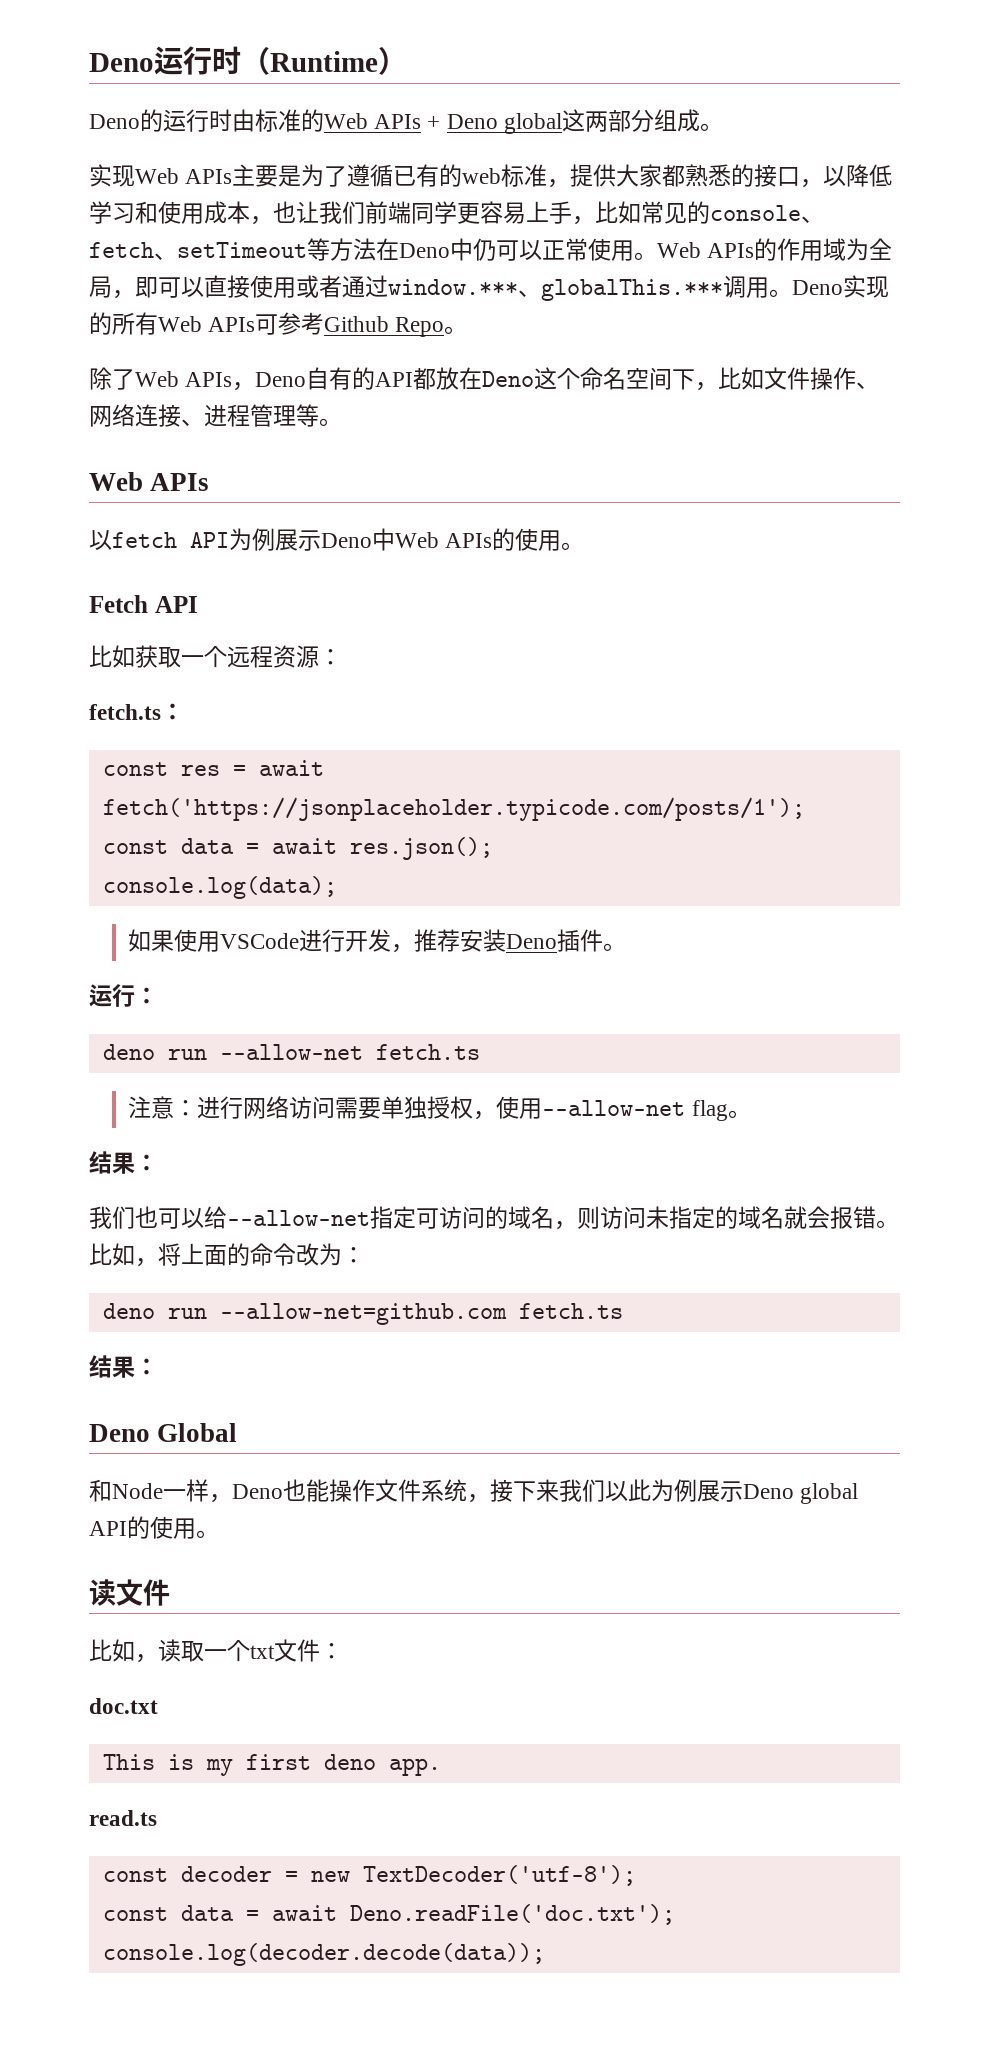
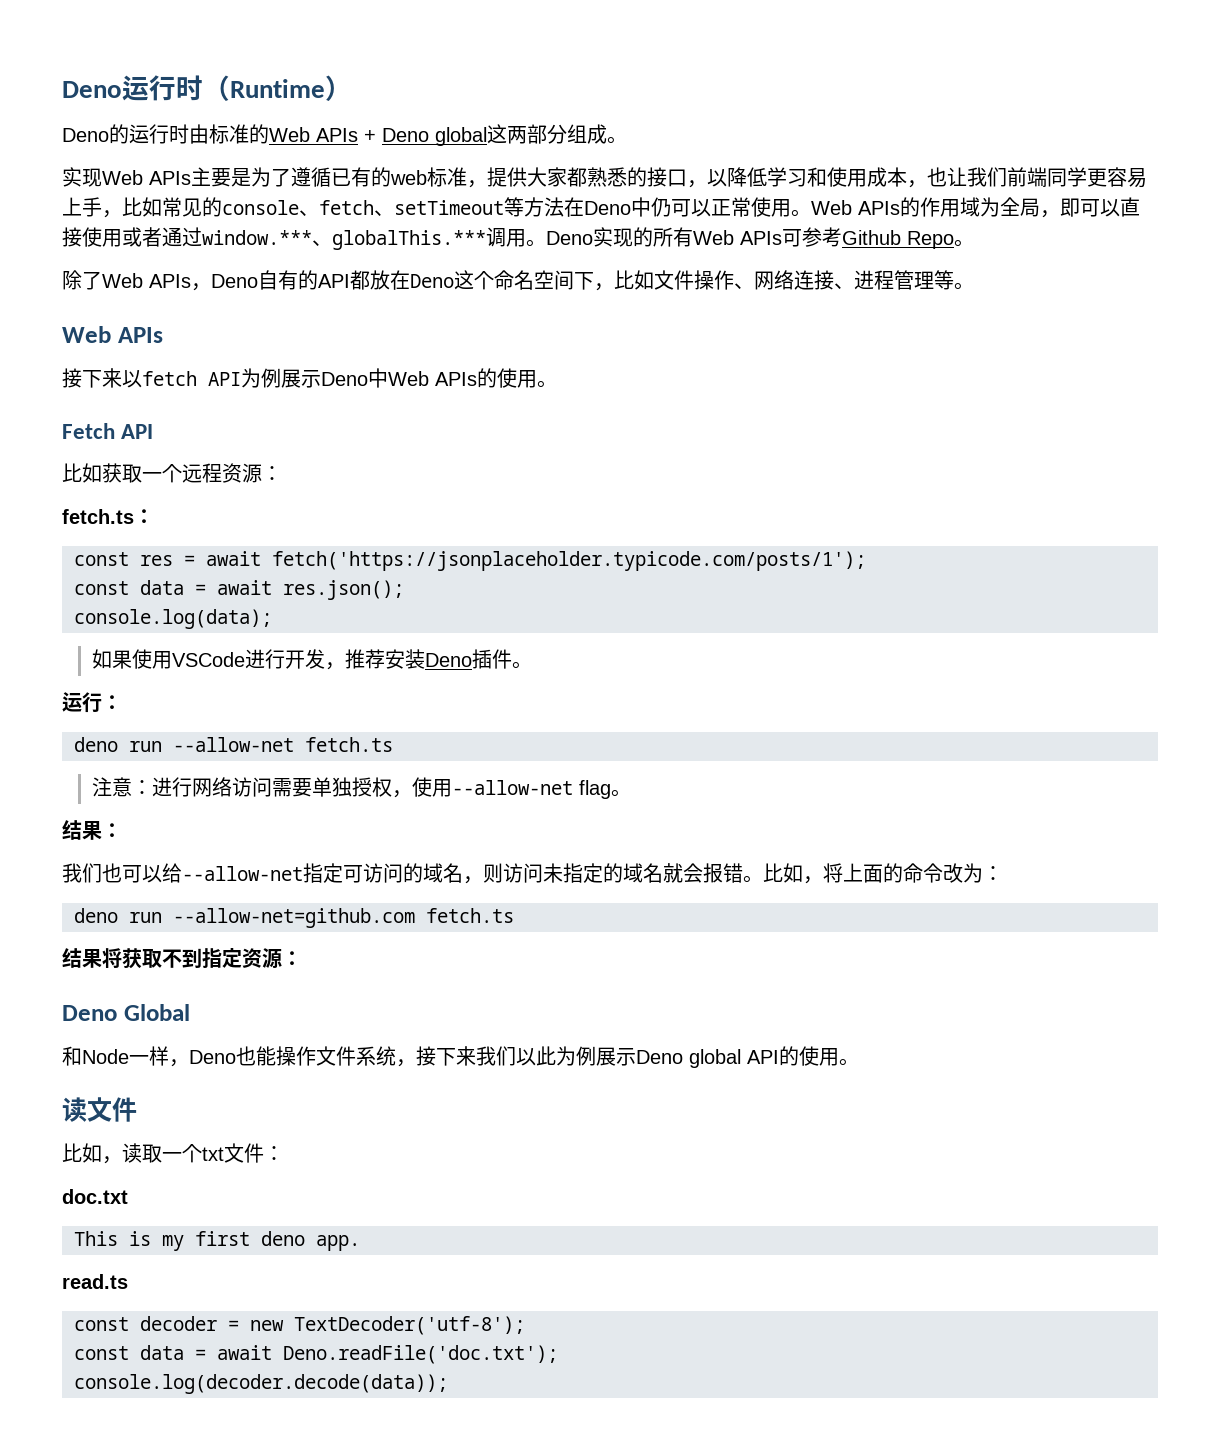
(210, 482) none -> [62,368,122,388] 接下来
(135, 1367) none -> [102,948,282,969] 将获取不到指定资源

